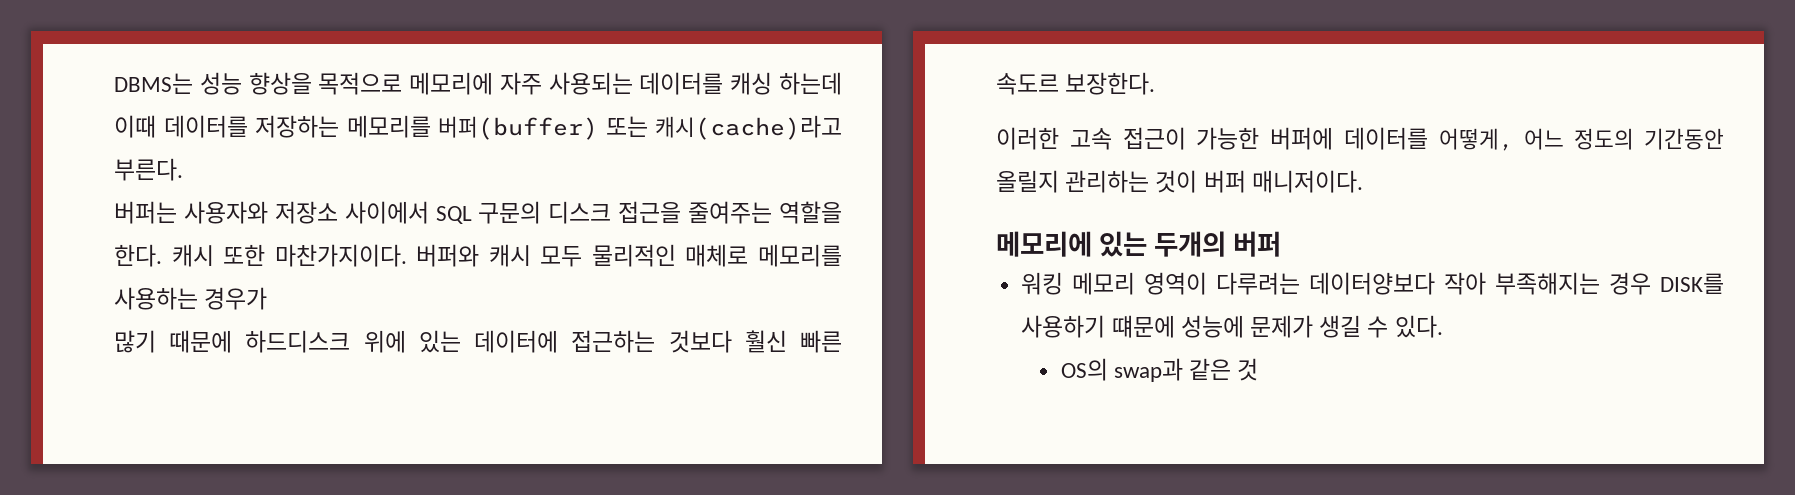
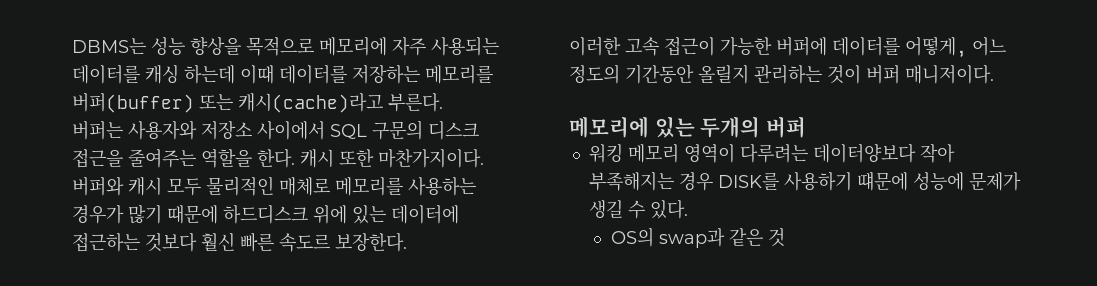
(268, 298) // -> (124, 214) none

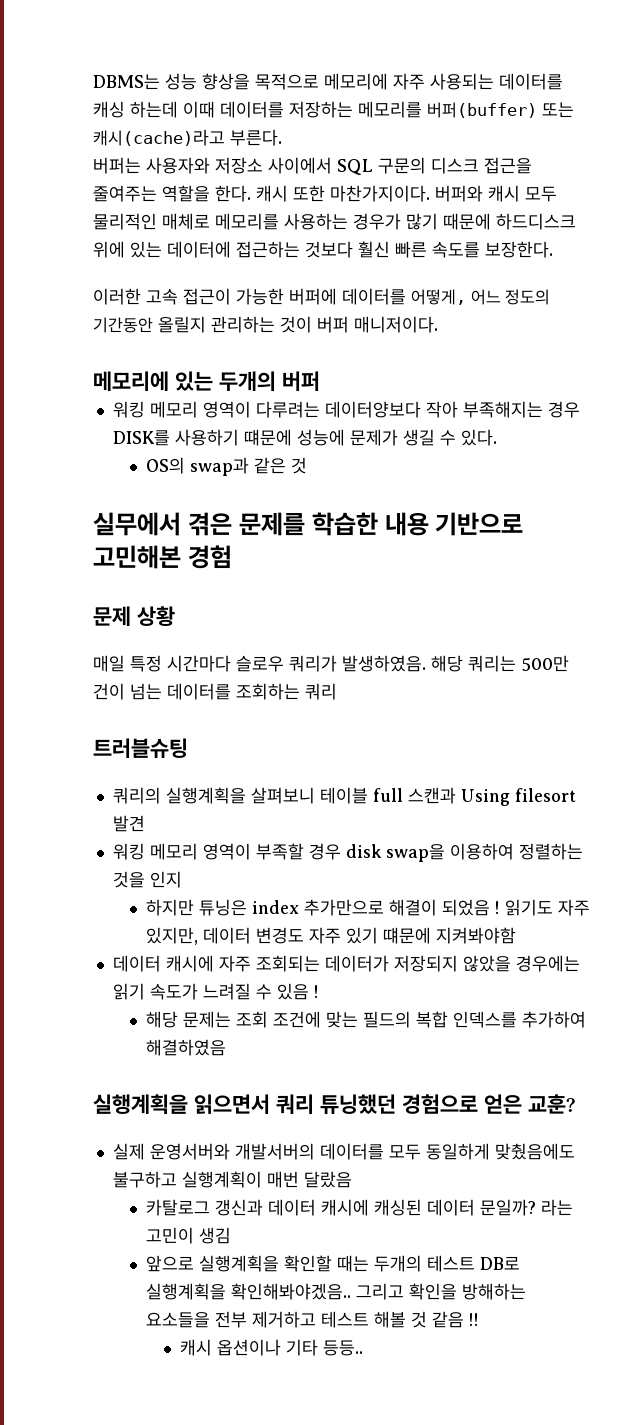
[279,233,330,252] 속도르 -> [432,242,480,258] 속도를
(785, 237) none -> [93,512,524,536] [93,545,232,569] [93,606,175,626] [93,655,569,672] [93,683,337,700] [93,738,188,759] [112,787,576,806] [112,815,145,832] [112,843,583,862] [112,871,182,888] [146,899,591,916] [146,927,517,945] [112,955,580,972] [112,983,319,1000] [146,1011,587,1028] [146,1039,227,1056] [93,1094,575,1115] [112,1143,575,1160] [112,1171,352,1188] [146,1199,574,1216] [146,1227,232,1244] [146,1255,521,1272] [146,1283,527,1300] [146,1311,480,1328] [179,1339,363,1356] // 실무에서 겪은 문제를 학습한 내용 기반으로 고민해본 경험 // 문제 상황 // 매일 특정 시간마다 슬로우 쿼리가 발생하였음. 해당 쿼리는 500만 건이 넘는 데이터를 조회하는 쿼리 // 트러블슈팅 // 쿼리의 실행계획을 살펴보니 테이블 full 스캔과 Using filesort 발견 // 워킹 메모리 영역이 부족할 경우 disk swap을 이용하여 정렬하는 것을 인지 // 하지만 튜닝은 index 추가만으로 해결이 되었음 ! 읽기도 자주 있지만, 데이터 변경도 자주 있기 떄문에 지켜봐야함 // 데이터 캐시에 자주 조회되는 데이터가 저장되지 않았을 경우에는 읽기 속도가 느려질 수 있음 ! // 해당 문제는 조회 조건에 맞는 필드의 복합 인덱스를 추가하여 해결하였음 // 실행계획을 읽으면서 쿼리 튜닝했던 경험으로 얻은 교훈? // 실제 운영서버와 개발서버의 데이터를 모두 동일하게 맞췄음에도 불구하고 실행계획이 매번 달랐음 // 카탈로그 갱신과 데이터 캐시에 캐싱된 데이터 문일까? 라는 고민이 생김 // 앞으로 실행계획을 확인할 때는 두개의 테스트 DB로 실행계획을 확인해봐야겠음.. 그리고 확인을 방해하는 요소들을 전부 제거하고 테스트 해볼 것 같음 !! // 캐시 옵션이나 기타 등등..

